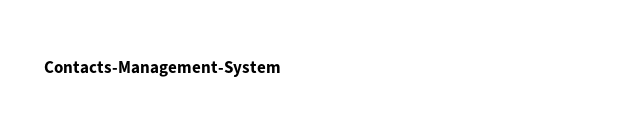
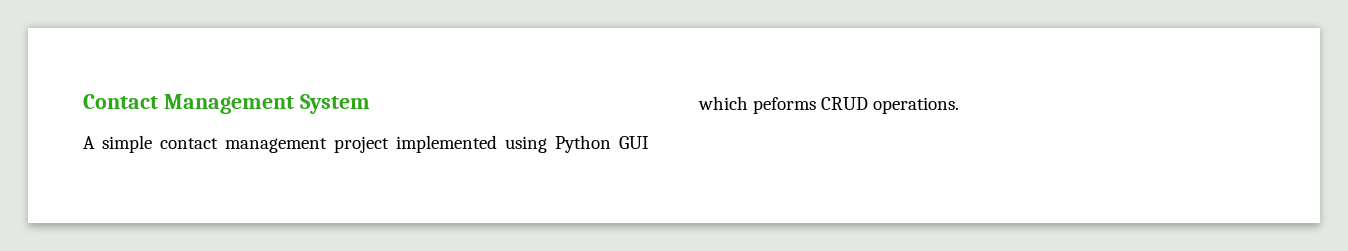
[44,61,281,77] Contacts-Management-System -> [83,94,370,114] [83,135,649,153] [698,96,960,114] Contact Management System // A simple contact management project implemented using Python GUI which peforms CRUD operations.

